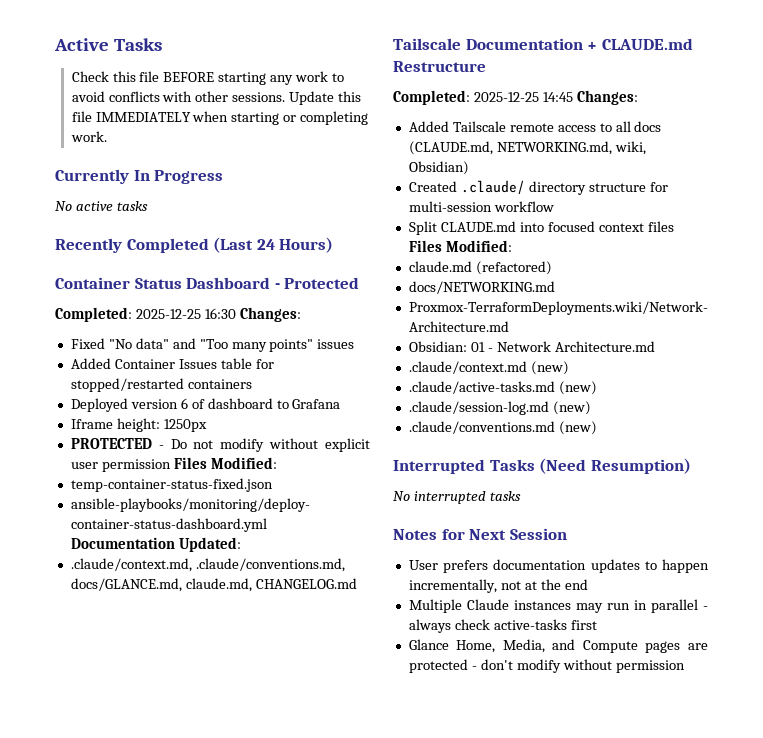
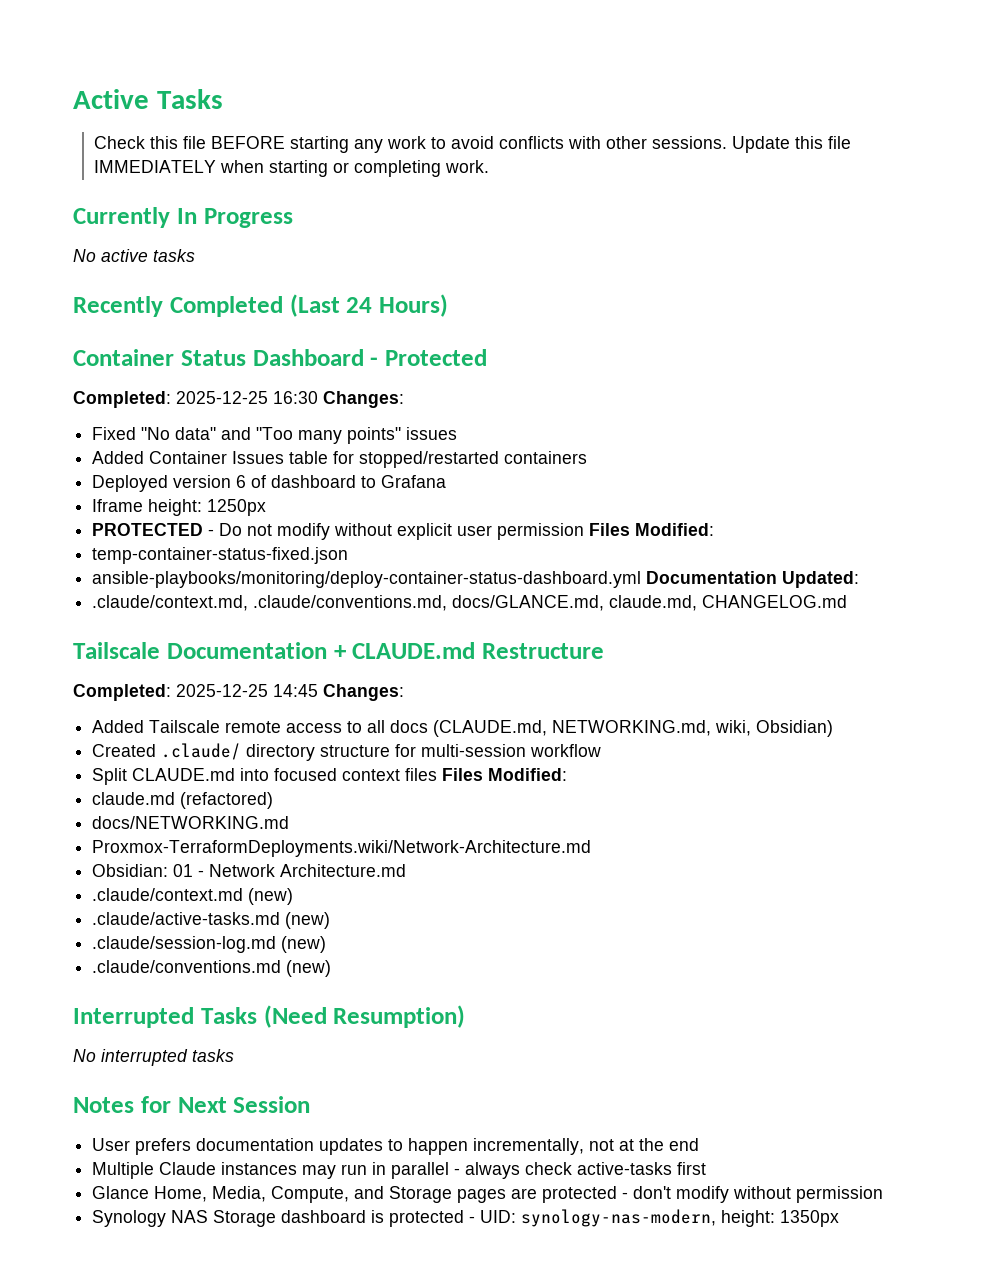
[552,639,638,653] and Compute -> [271,1186,453,1203] Compute, and Storage
(685, 666) none -> [92,1209,840,1227] // Synology NAS Storage dashboard is protected - UID: synology-nas-modern, height: 1350px

